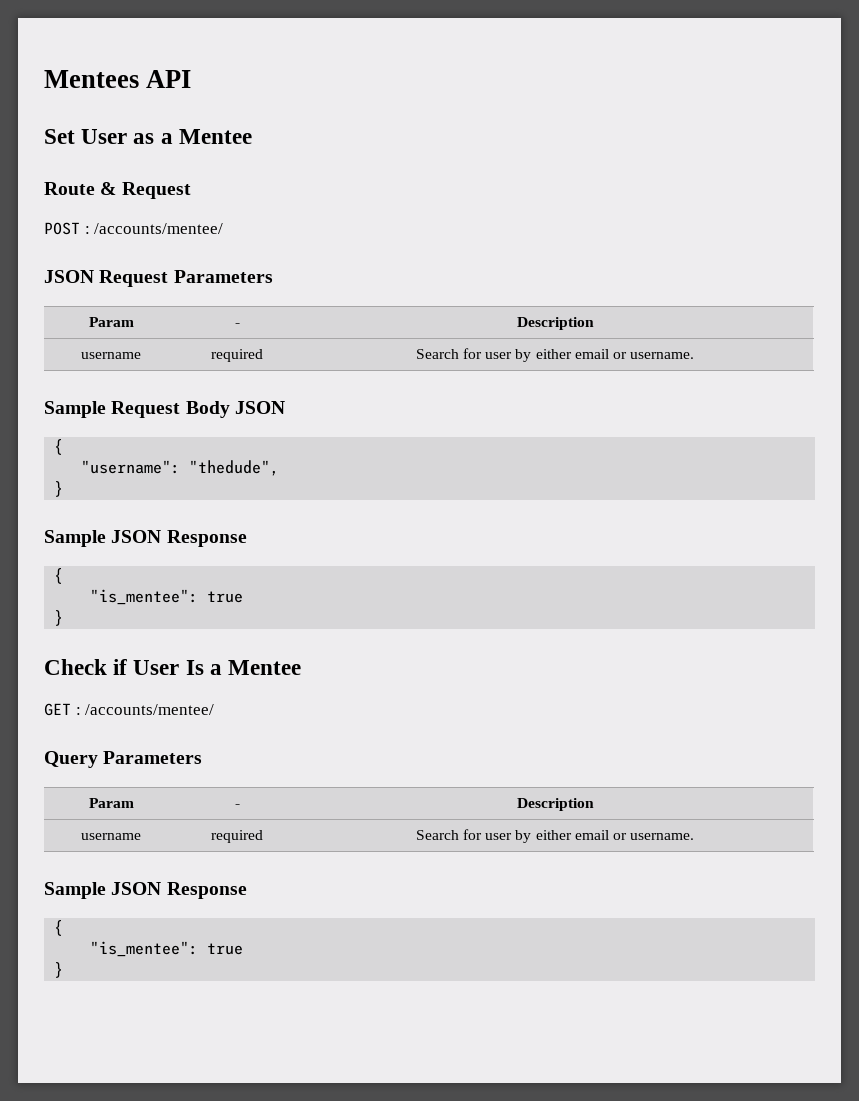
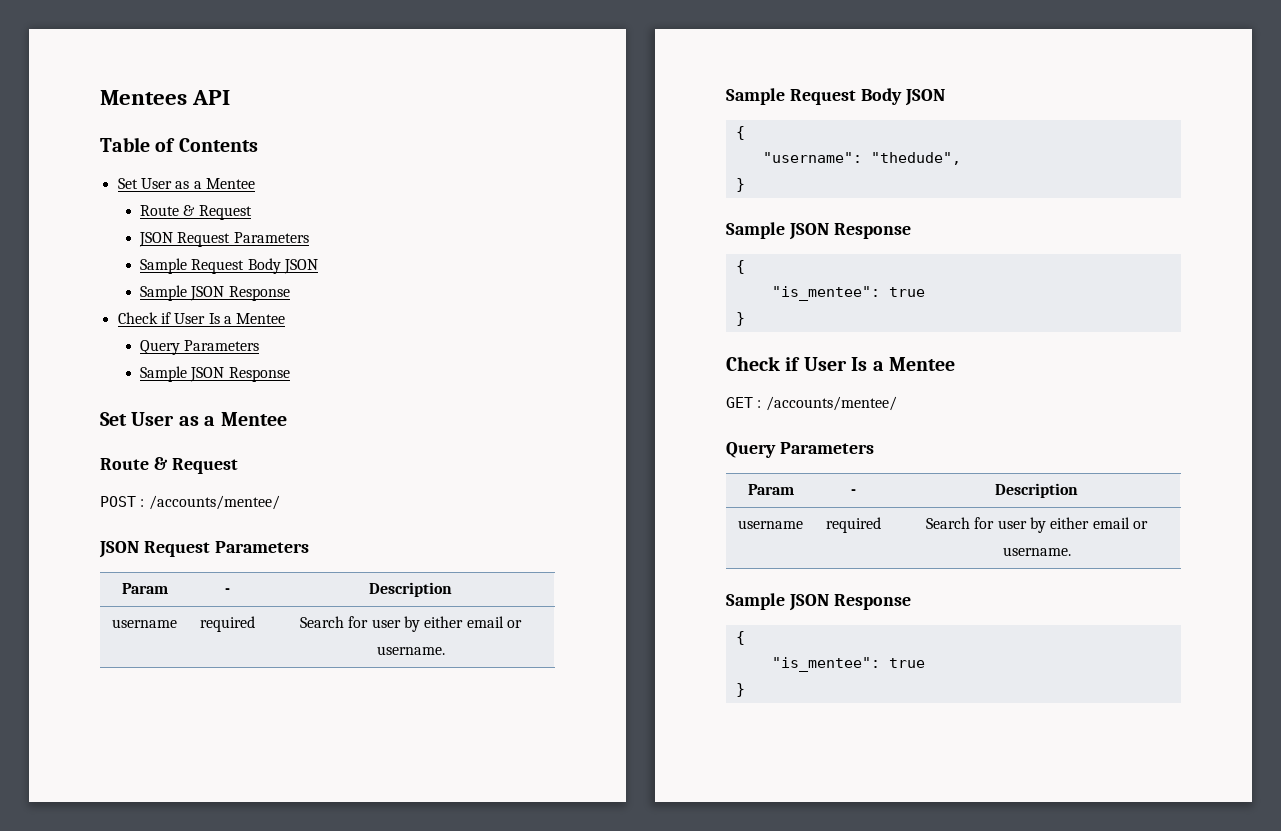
(192, 79) none -> [100,137,258,152] [117,178,255,189] [140,205,252,220] [139,232,309,247] [140,258,319,274] [140,285,290,301] [117,312,286,324] [140,340,260,355] [140,366,290,382] // Table of Contents // Set User as a Mentee // Route & Request // JSON Request Parameters // Sample Request Body JSON // Sample JSON Response // Check if User Is a Mentee // Query Parameters // Sample JSON Response

